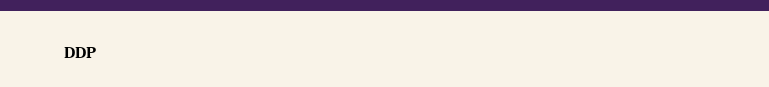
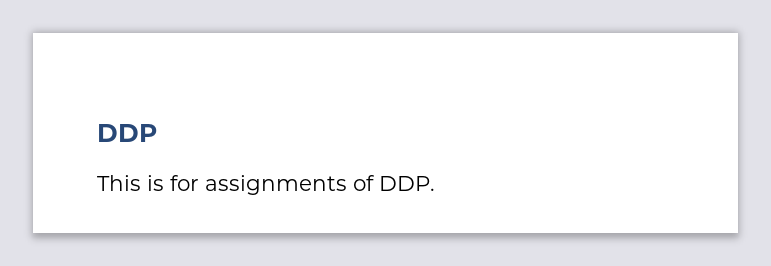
(96, 52) none -> [97,175,435,195] // This is for assignments of DDP.

